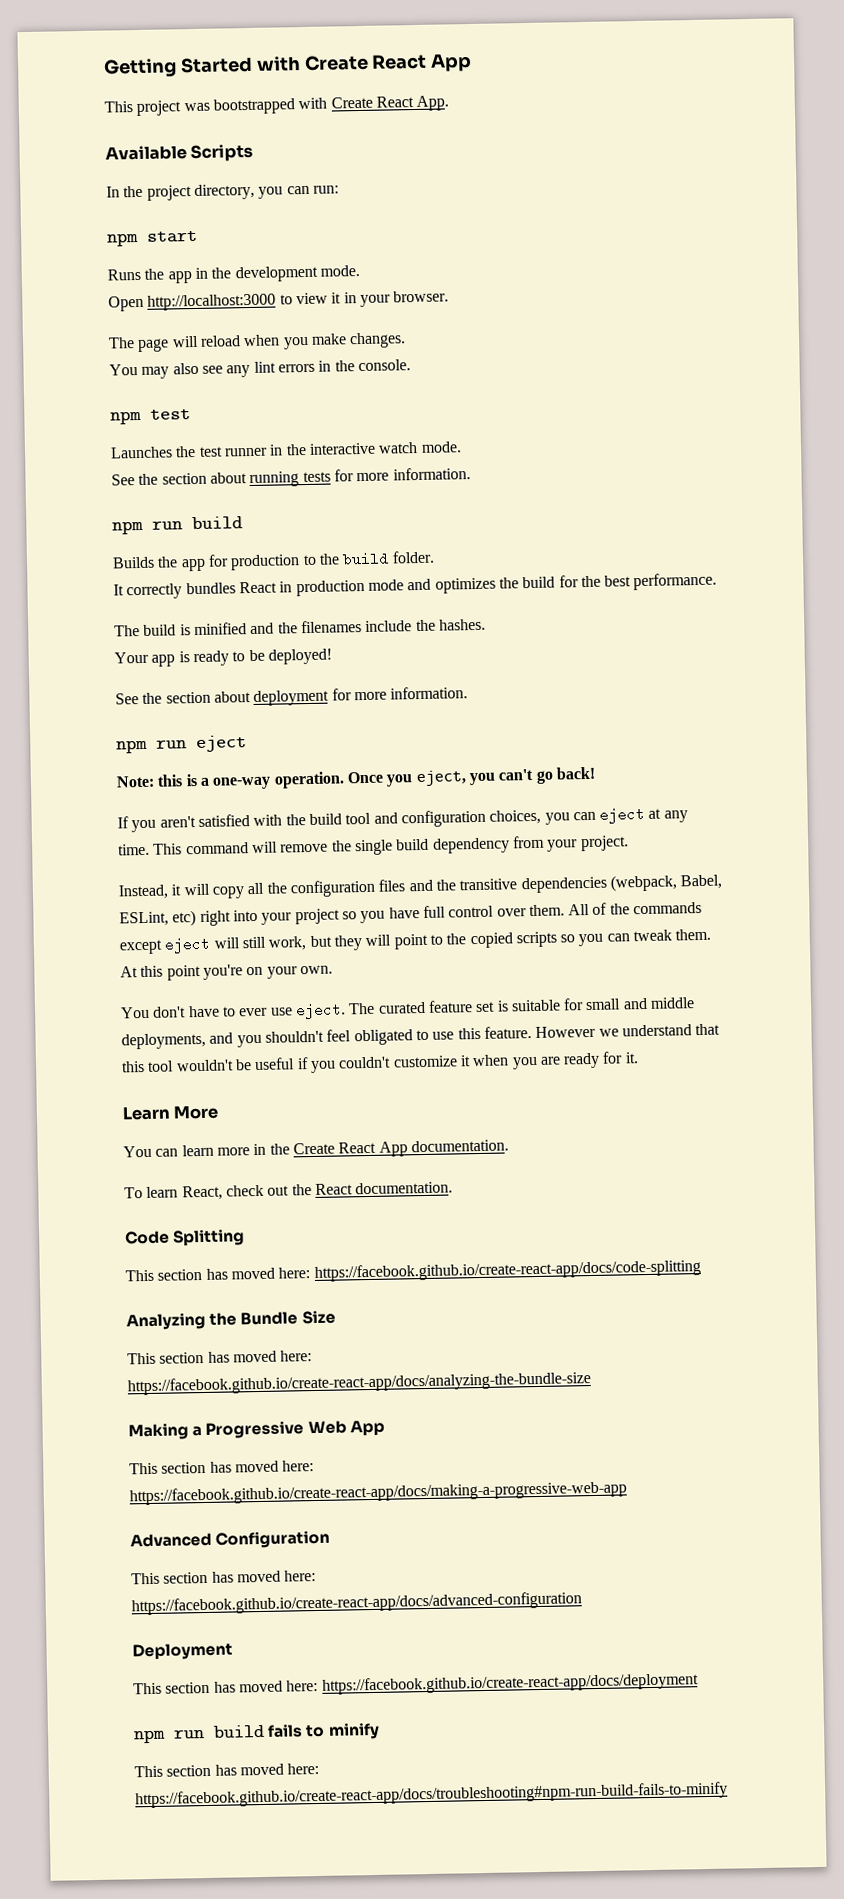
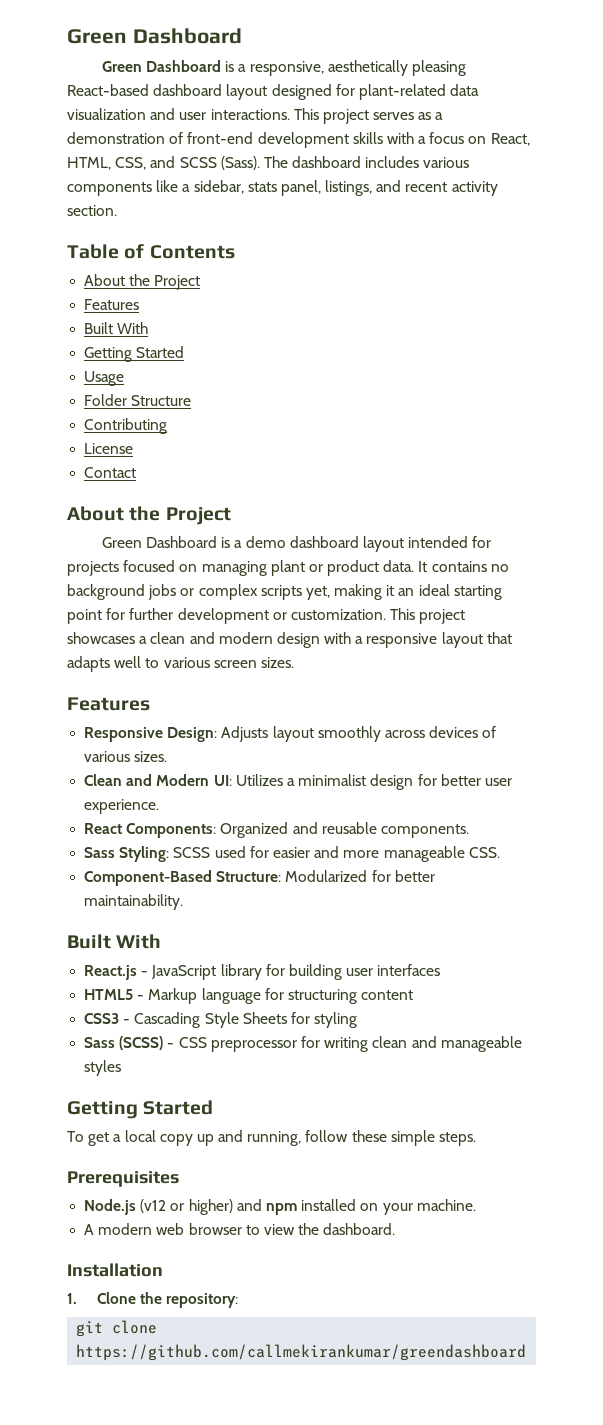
[103,52,473,78] [104,95,450,116] [105,143,254,163] [106,183,339,201] [107,230,198,247] [107,265,360,284] [108,290,450,312] [108,332,407,353] [109,359,411,379] [110,409,191,425] [110,441,462,459] [111,467,471,488] [112,516,243,535] [112,550,435,572] [113,572,718,600] [114,618,486,637] [114,648,332,667] [115,686,469,706] [116,735,247,754] [116,766,595,790] [117,806,688,833] [118,835,629,856] [118,874,723,900] [119,901,703,927] [119,928,712,955] [120,964,333,981] [120,997,696,1020] [121,1023,721,1050] [121,1051,639,1074] [122,1104,220,1121] [123,1139,509,1158] [124,1181,454,1201] [125,1229,246,1247] [125,1259,701,1282] [126,1310,336,1331] [127,1350,313,1365] [127,1371,591,1396] [128,1419,385,1441] [129,1460,315,1475] [129,1480,627,1506] [130,1530,331,1549] [131,1570,317,1585] [131,1591,582,1616] [132,1642,233,1661] [133,1672,699,1695] [133,1722,380,1744] [134,1762,320,1778] [135,1781,728,1809] Getting Started with Create React App // This project was bootstrapped with Create React App. // Available Scripts // In the project directory, you can run: // npm start // Runs the app in the development mode. // Open http://localhost:3000 to view it in your browser. // The page will reload when you make changes. // You may also see any lint errors in the console. // npm test // Launches the test runner in the interactive watch mode. // See the section about running tests for more information. // npm run build // Builds the app for production to the build folder. // It correctly bundles React in production mode and optimizes the build for the best performance. // The build is minified and the filenames include the hashes. // Your app is ready to be deployed! // See the section about deployment for more information. // npm run eject // Note: this is a one-way operation. Once you eject, you can't go back! // If you aren't satisfied with the build tool and configuration choices, you can eject at any time. This command will remove the single build dependency from your project. // Instead, it will copy all the configuration files and the transitive dependencies (webpack, Babel, ESLint, etc) right into your project so you have full control over them. All of the commands except eject will still work, but they will point to the copied scripts so you can tweak them. At this point you're on your own. // You don't have to ever use eject. The curated feature set is suitable for small and middle deployments, and you shouldn't feel obligated to use this feature. However we understand that this tool wouldn't be useful if you couldn't customize it when you are ready for it. // Learn More // You can learn more in the Create React App documentation. // To learn React, check out the React documentation. // Code Splitting // This section has moved here: https://facebook.github.io/create-react-app/docs/code-splitting // Analyzing the Bundle Size // This section has moved here: https://facebook.github.io/create-react-app/docs/analyzing-the-bundle-size // Making a Progressive Web App // This section has moved here: https://facebook.github.io/create-react-app/docs/making-a-progressive-web-app // Advanced Configuration // This section has moved here: https://facebook.github.io/create-react-app/docs/advanced-configuration // Deployment // This section has moved here: https://facebook.github.io/create-react-app/docs/deployment // npm run build fails to minify // This section has moved here: https://facebook.github.io/create-react-app/docs/troubleshooting#npm-run-build-fails-to-minify -> [67,28,242,44] [101,60,466,76] [67,84,480,100] [67,108,444,124] [67,132,530,148] [67,156,470,170] [67,180,498,196] [67,205,117,216] [67,244,235,259] [84,274,201,290] [84,299,140,310] [84,322,149,334] [84,346,185,362] [84,371,125,386] [84,394,192,406] [84,418,168,434] [84,443,134,454] [84,467,137,478] [67,506,231,525] [101,536,492,552] [67,560,509,576] [67,584,502,600] [67,608,466,624] [67,632,512,648] [67,656,294,672] [67,697,150,711] [84,726,497,742] [84,751,168,762] [84,774,512,790] [84,799,160,814] [84,822,469,838] [84,846,500,862] [84,870,435,886] [84,894,184,910] [67,934,162,949] [84,964,441,980] [84,988,414,1004] [84,1012,358,1028] [84,1036,522,1052] [84,1060,122,1076] [67,1100,214,1119] [67,1130,477,1146] [67,1171,179,1187] [84,1199,476,1215] [84,1223,396,1235] [67,1263,163,1277] [67,1292,238,1308] [76,1320,158,1337] [76,1344,527,1361] Green Dashboard // Green Dashboard is a responsive, aesthetically pleasing React-based dashboard layout designed for plant-related data visualization and user interactions. This project serves as a demonstration of front-end development skills with a focus on React, HTML, CSS, and SCSS (Sass). The dashboard includes various components like a sidebar, stats panel, listings, and recent activity section. // Table of Contents // About the Project // Features // Built With // Getting Started // Usage // Folder Structure // Contributing // License // Contact // About the Project // Green Dashboard is a demo dashboard layout intended for projects focused on managing plant or product data. It contains no background jobs or complex scripts yet, making it an ideal starting point for further development or customization. This project showcases a clean and modern design with a responsive layout that adapts well to various screen sizes. // Features // Responsive Design: Adjusts layout smoothly across devices of various sizes. // Clean and Modern UI: Utilizes a minimalist design for better user experience. // React Components: Organized and reusable components. // Sass Styling: SCSS used for easier and more manageable CSS. // Component-Based Structure: Modularized for better maintainability. // Built With // React.js - JavaScript library for building user interfaces // HTML5 - Markup language for structuring content // CSS3 - Cascading Style Sheets for styling // Sass (SCSS) - CSS preprocessor for writing clean and manageable styles // Getting Started // To get a local copy up and running, follow these simple steps. // Prerequisites // Node.js (v12 or higher) and npm installed on your machine. // A modern web browser to view the dashboard. // Installation // 1. Clone the repository: // git clone https://github.com/callmekirankumar/greendashboard

